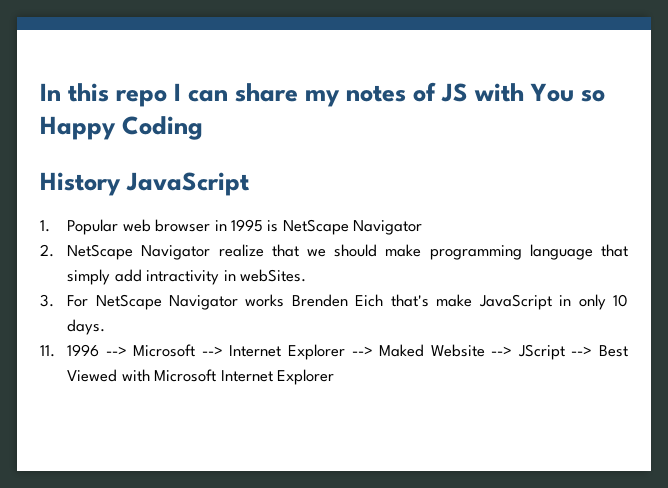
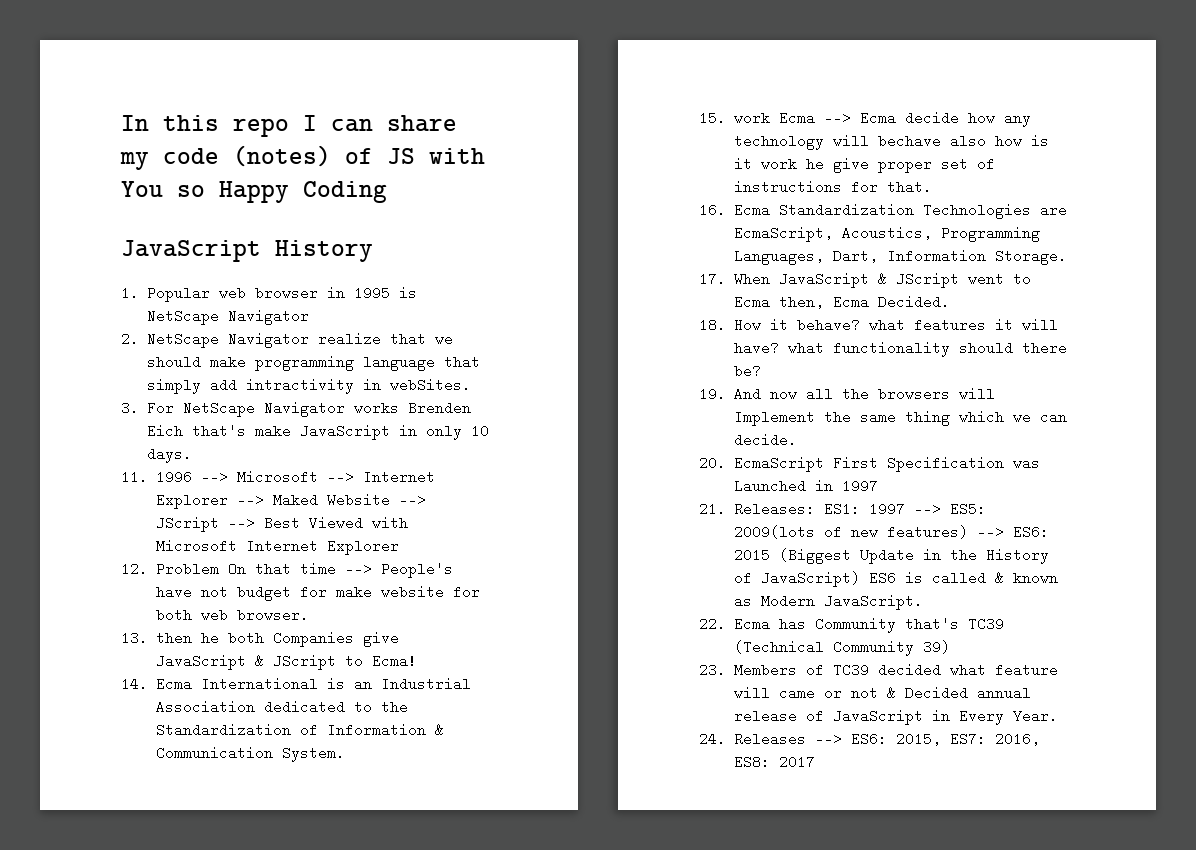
[346,85,407,102] notes -> [163,145,331,167] code (notes)
[40,172,251,196] History JavaScript -> [121,240,373,262] JavaScript History
(334, 377) none -> [121,562,454,578] [156,585,481,601] [156,608,310,622] [121,631,400,647] [156,654,418,670] [121,677,472,691] [156,700,409,714] [156,723,445,737] [156,746,346,762] [699,111,1032,127] [734,134,1050,150] [734,157,996,173] [734,180,933,194] [699,203,1068,219] [734,226,1041,242] [734,249,1068,265] [699,272,1032,288] [734,295,951,309] [699,318,1059,332] [734,341,1068,357] [734,364,762,378] [699,387,996,401] [734,410,1068,426] [734,433,798,447] [699,456,1041,472] [734,479,879,493] [699,502,987,516] [734,525,1050,539] [734,548,1050,564] [734,571,1059,587] [734,594,924,610] [699,617,1005,633] [734,640,951,656] [699,663,1059,677] [734,686,1032,700] [734,709,1059,725] [699,732,1041,746] [734,755,816,769] // 12. Problem On that time --> People's have not budget for make website for both web browser. // 13. then he both Companies give JavaScript & JScript to Ecma! // 14. Ecma International is an Industrial Association dedicated to the Standardization of Information & Communication System. // 15. work Ecma --> Ecma decide how any technology will bechave also how is it work he give proper set of instructions for that. // 16. Ecma Standardization Technologies are EcmaScript, Acoustics, Programming Languages, Dart, Information Storage. // 17. When JavaScript & JScript went to Ecma then, Ecma Decided. // 18. How it behave? what features it will have? what functionality should there be? // 19. And now all the browsers will Implement the same thing which we can decide. // 20. EcmaScript First Specification was Launched in 1997 // 21. Releases: ES1: 1997 --> ES5: 2009(lots of new features) --> ES6: 2015 (Biggest Update in the History of JavaScript) ES6 is called & known as Modern JavaScript. // 22. Ecma has Community that's TC39 (Technical Community 39) // 23. Members of TC39 decided what feature will came or not & Decided annual release of JavaScript in Every Year. // 24. Releases --> ES6: 2015, ES7: 2016, ES8: 2017

